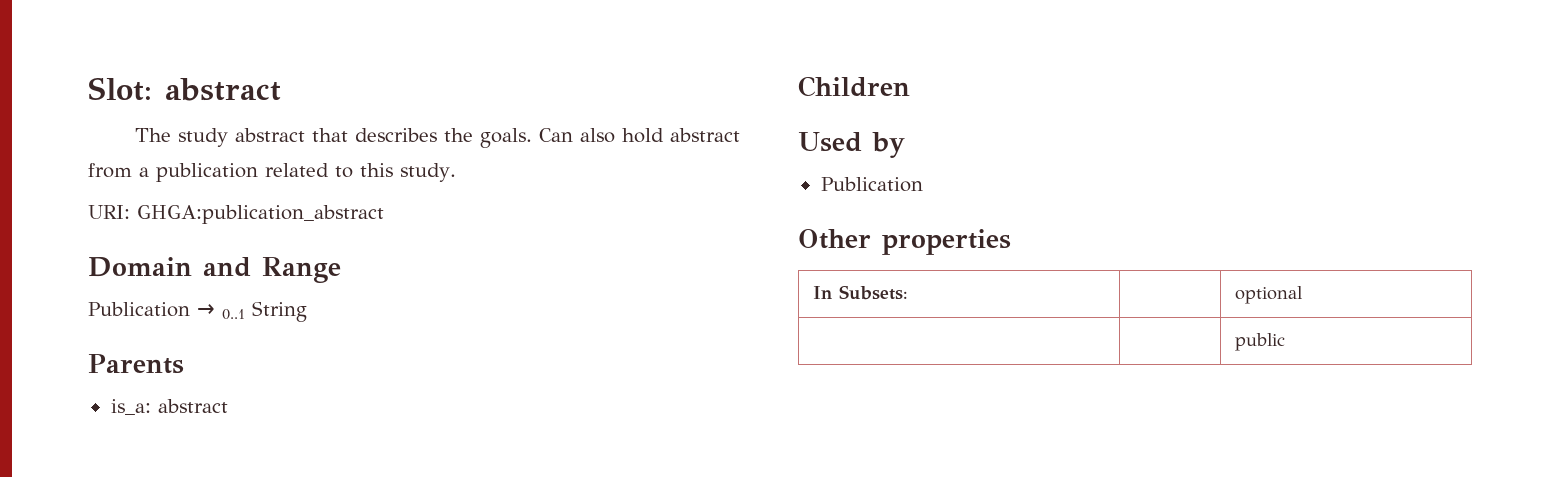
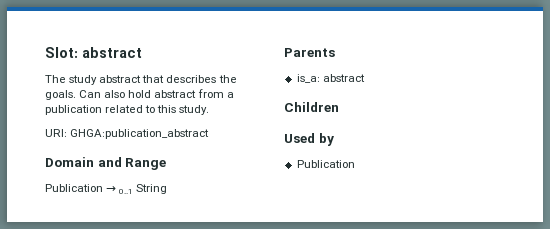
[798,229,1011,255] [812,285,908,300] [1234,286,1303,304] [1234,333,1285,351] // Other properties // In Subsets: | | optional // | | public -> (355, 164) none

